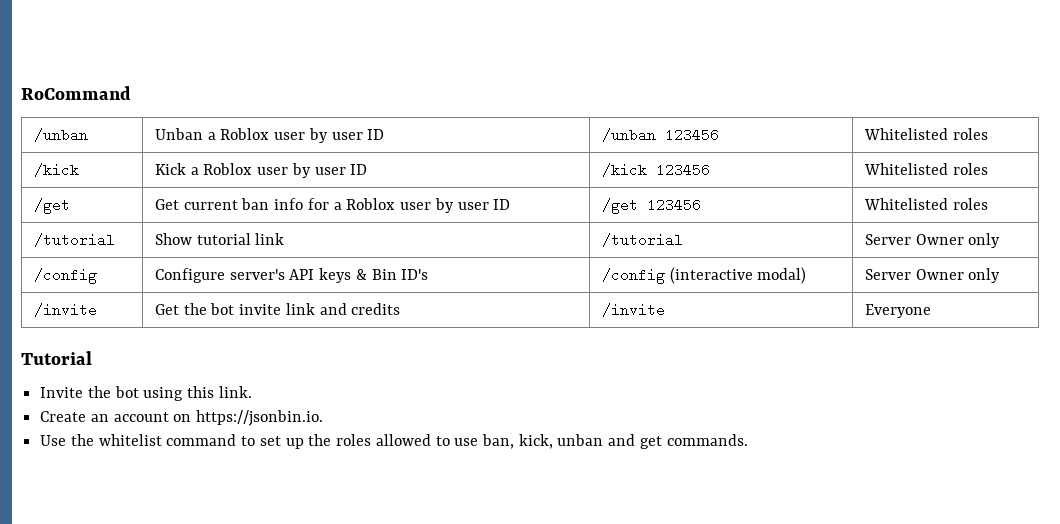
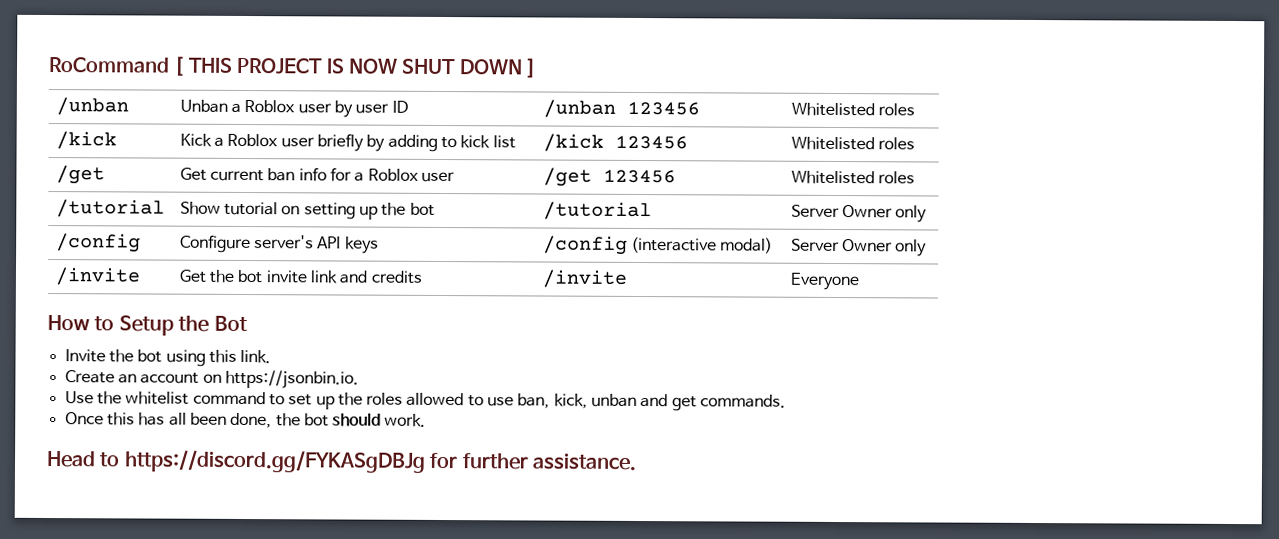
(131, 93) none -> [173,56,538,79] [ THIS PROJECT IS NOW SHUT DOWN ]
[291,163,368,178] by user ID -> [316,133,516,152] briefly by adding to kick list
[434,198,511,213] by user ID -> (455, 177) none
[255,233,285,245] link -> [281,202,435,220] on setting up the bot
[355,269,429,280] & Bin ID's -> (379, 245) none
[21,351,92,365] Tutorial -> [47,315,248,336] How to Setup the Bot
(748, 440) none -> [64,412,427,429] [46,450,637,473] // Once this has all been done, the bot should work. // Head to https://discord.gg/FYKASgDBJg for further assistance.

